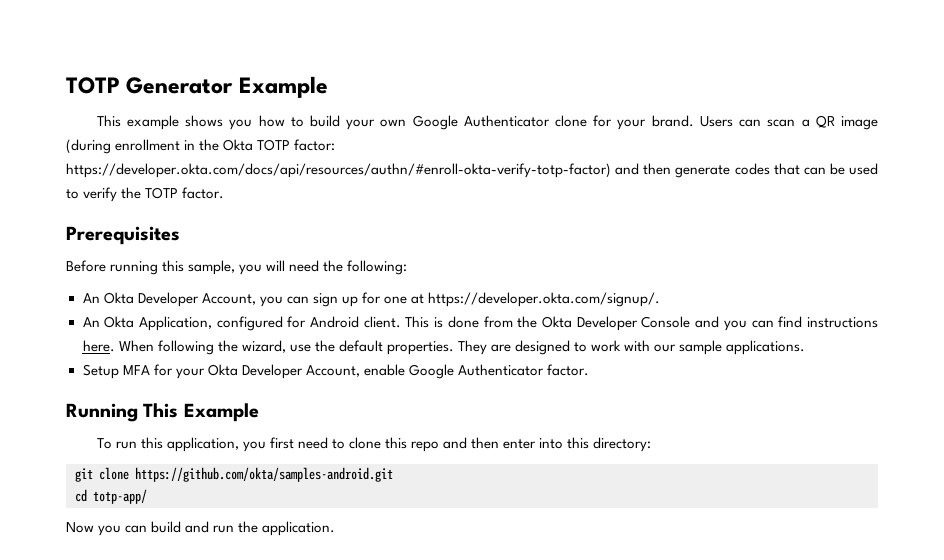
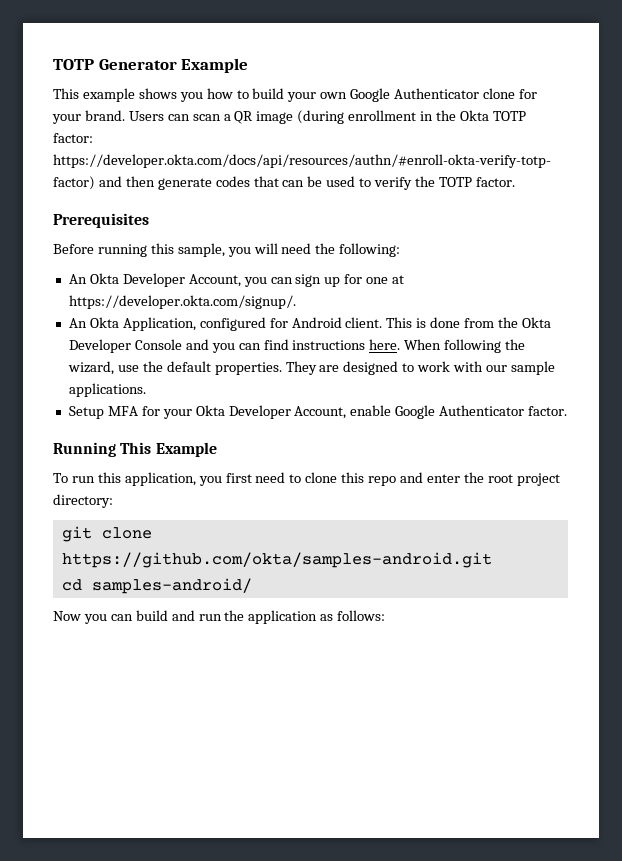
[471,437,590,449] then enter into this -> [426,472,560,486] enter the root project
[93,489,147,504] totp-app/ -> [91,578,252,594] samples-android/
[262,521,336,536] application. -> [248,610,386,624] application as follows:

